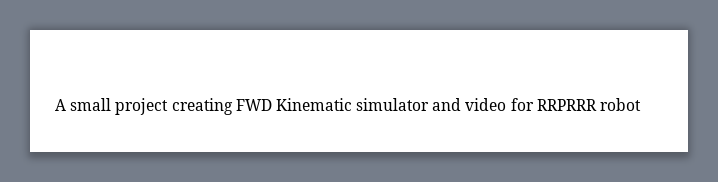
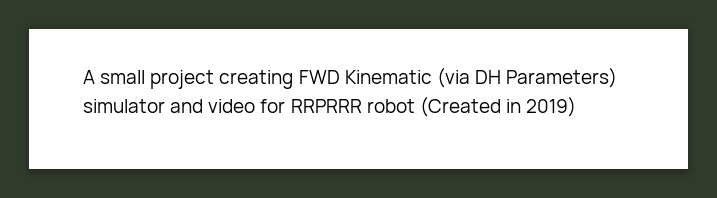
(352, 104) none -> [436,68,618,88] (via DH Parameters)
(642, 104) none -> [419,97,577,117] (Created in 2019)

